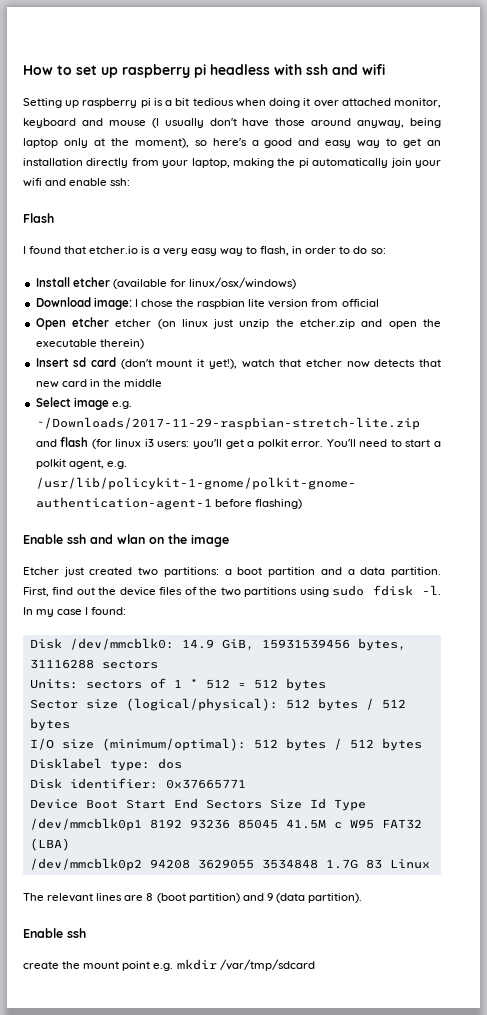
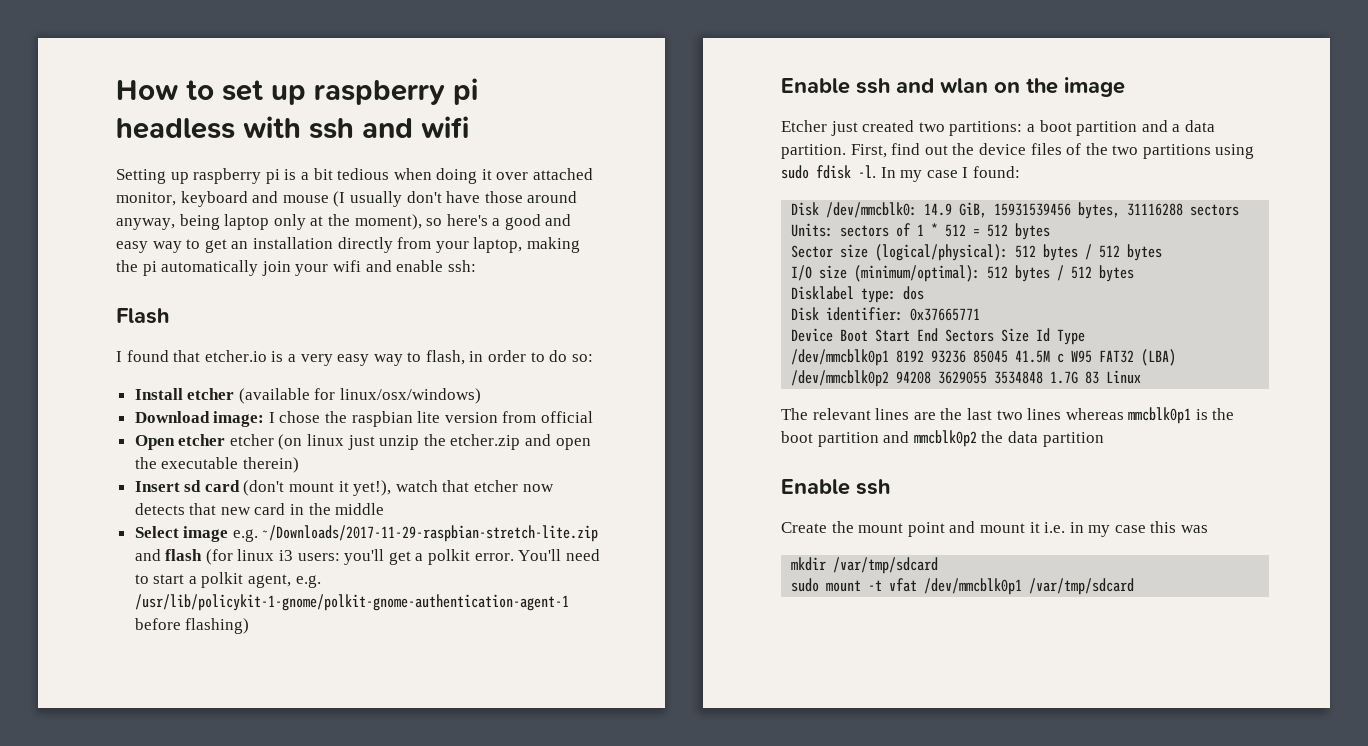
[146,893,363,903] 8 (boot partition) and 9 (data partition). -> [940,407,1235,424] [781,430,1104,447] the last two lines whereas mmcblk0p1 is the boot partition and mmcblk0p2 the data partition
[23,961,59,969] create -> [781,522,827,533] Create
[153,959,217,971] e.g. mkdir -> [949,521,1209,537] [791,557,939,574] [791,578,1023,595] and mount it i.e. in my case this was // mkdir /var/tmp/sdcard // sudo mount -t vfat /dev/mmcblk0p1

